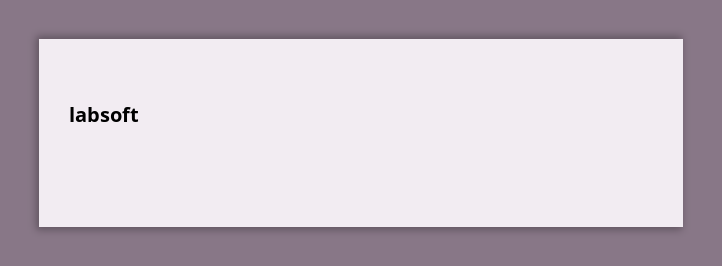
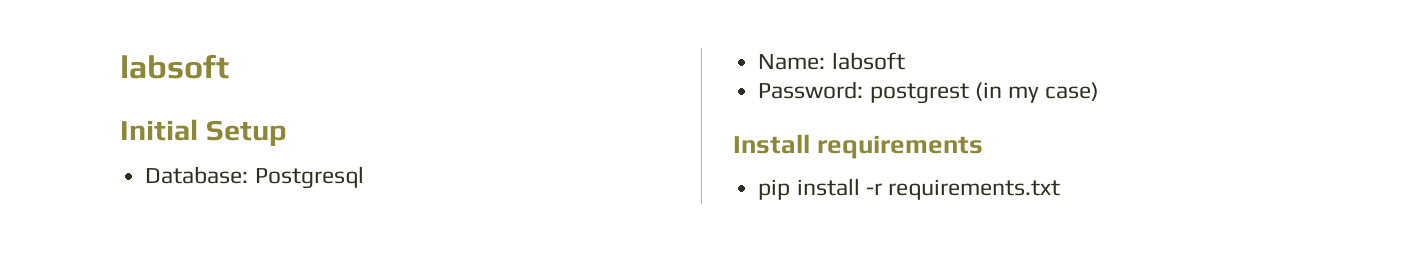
[69,107,139,122] labsoft -> [120,54,229,79] [120,119,287,147] [145,166,364,189] [758,52,905,70] [758,81,1100,104] [733,134,984,159] [758,178,1060,200] labsoft // Initial Setup // Database: Postgresql // Name: labsoft // Password: postgrest (in my case) // Install requirements // pip install -r requirements.txt

